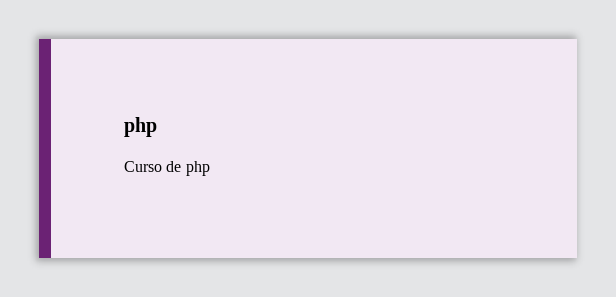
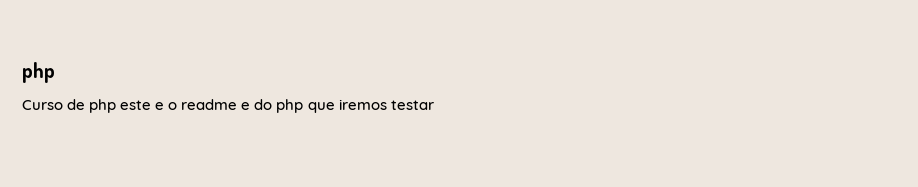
(210, 168) none -> [120,99,434,113] este e o readme e do php que iremos testar

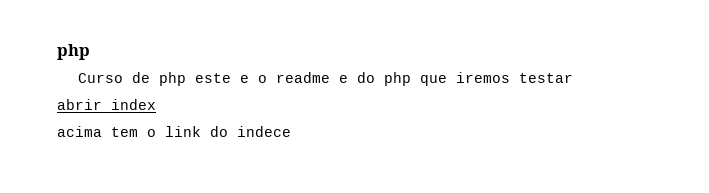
(434, 105) none -> [57,99,156,110] [57,126,291,137] // abrir index // acima tem o link do indece

